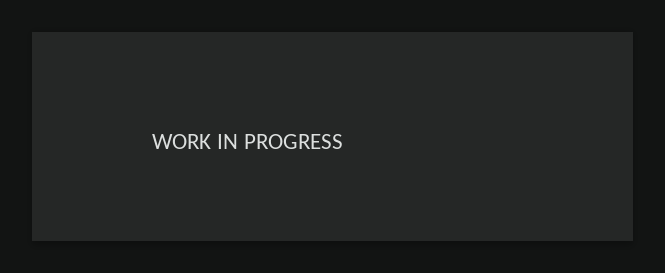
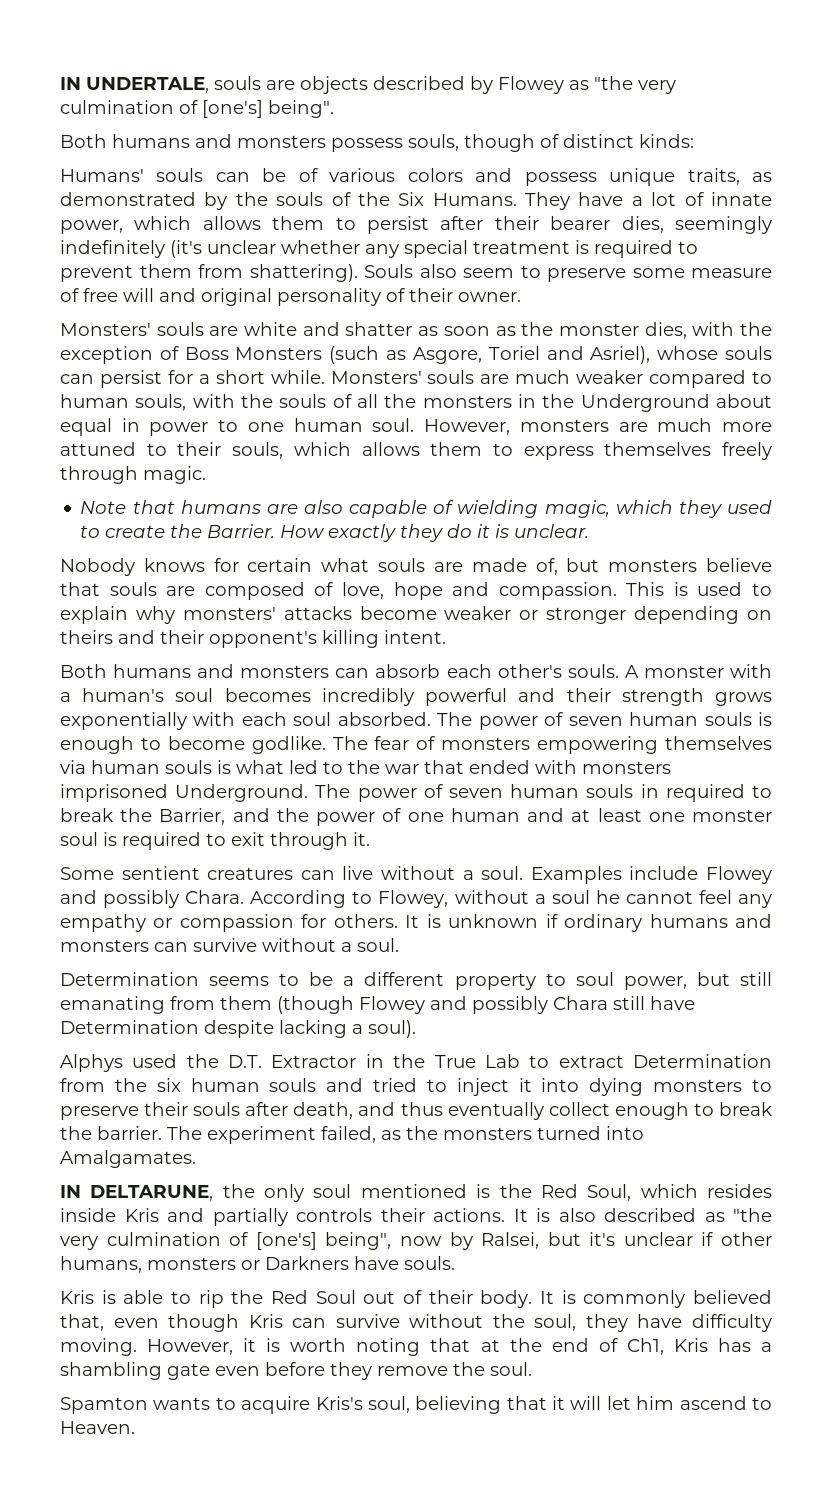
[152,134,344,149] WORK IN PROGRESS -> [60,76,676,94] [60,100,334,118] [60,134,694,152] [60,168,772,186] [60,192,772,210] [60,216,772,234] [60,240,698,258] [60,264,772,282] [60,288,521,306] [60,322,772,339] [60,346,773,364] [60,370,772,388] [60,394,772,412] [60,418,773,436] [60,442,772,460] [60,466,206,484] [80,500,772,518] [80,524,590,542] [60,558,772,576] [60,582,773,600] [60,606,773,624] [60,630,446,648] [60,664,772,678] [60,688,772,706] [60,712,772,730] [60,736,773,754] [60,760,671,774] [60,784,773,802] [60,808,773,826] [60,832,370,850] [60,866,773,884] [60,890,772,908] [60,914,772,932] [60,938,399,952] [60,972,772,990] [60,996,695,1014] [60,1020,416,1038] [60,1054,773,1072] [60,1078,772,1096] [60,1102,772,1120] [60,1126,644,1144] [60,1150,196,1168] [60,1184,773,1202] [60,1208,772,1226] [60,1232,772,1250] [60,1256,455,1273] [60,1290,772,1308] [60,1314,772,1332] [60,1338,772,1356] [60,1362,532,1380] [60,1396,772,1414] [60,1421,135,1434] IN UNDERTALE, souls are objects described by Flowey as "the very culmination of [one's] being". // Both humans and monsters possess souls, though of distinct kinds: // Humans' souls can be of various colors and possess unique traits, as demonstrated by the souls of the Six Humans. They have a lot of innate power, which allows them to persist after their bearer dies, seemingly indefinitely (it's unclear whether any special treatment is required to prevent them from shattering). Souls also seem to preserve some measure of free will and original personality of their owner. // Monsters' souls are white and shatter as soon as the monster dies, with the exception of Boss Monsters (such as Asgore, Toriel and Asriel), whose souls can persist for a short while. Monsters' souls are much weaker compared to human souls, with the souls of all the monsters in the Underground about equal in power to one human soul. However, monsters are much more attuned to their souls, which allows them to express themselves freely through magic. // Note that humans are also capable of wielding magic, which they used to create the Barrier. How exactly they do it is unclear. // Nobody knows for certain what souls are made of, but monsters believe that souls are composed of love, hope and compassion. This is used to explain why monsters' attacks become weaker or stronger depending on theirs and their opponent's killing intent. // Both humans and monsters can absorb each other's souls. A monster with a human's soul becomes incredibly powerful and their strength grows exponentially with each soul absorbed. The power of seven human souls is enough to become godlike. The fear of monsters empowering themselves via human souls is what led to the war that ended with monsters imprisoned Underground. The power of seven human souls in required to break the Barrier, and the power of one human and at least one monster soul is required to exit through it. // Some sentient creatures can live without a soul. Examples include Flowey and possibly Chara. According to Flowey, without a soul he cannot feel any empathy or compassion for others. It is unknown if ordinary humans and monsters can survive without a soul. // Determination seems to be a different property to soul power, but still emanating from them (though Flowey and possibly Chara still have Determination despite lacking a soul). // Alphys used the D.T. Extractor in the True Lab to extract Determination from the six human souls and tried to inject it into dying monsters to preserve their souls after death, and thus eventually collect enough to break the barrier. The experiment failed, as the monsters turned into Amalgamates. // IN DELTARUNE, the only soul mentioned is the Red Soul, which resides inside Kris and partially controls their actions. It is also described as "the very culmination of [one's] being", now by Ralsei, but it's unclear if other humans, monsters or Darkners have souls. // Kris is able to rip the Red Soul out of their body. It is commonly believed that, even though Kris can survive without the soul, they have difficulty moving. However, it is worth noting that at the end of Ch1, Kris has a shambling gate even before they remove the soul. // Spamton wants to acquire Kris's soul, believing that it will let him ascend to Heaven.

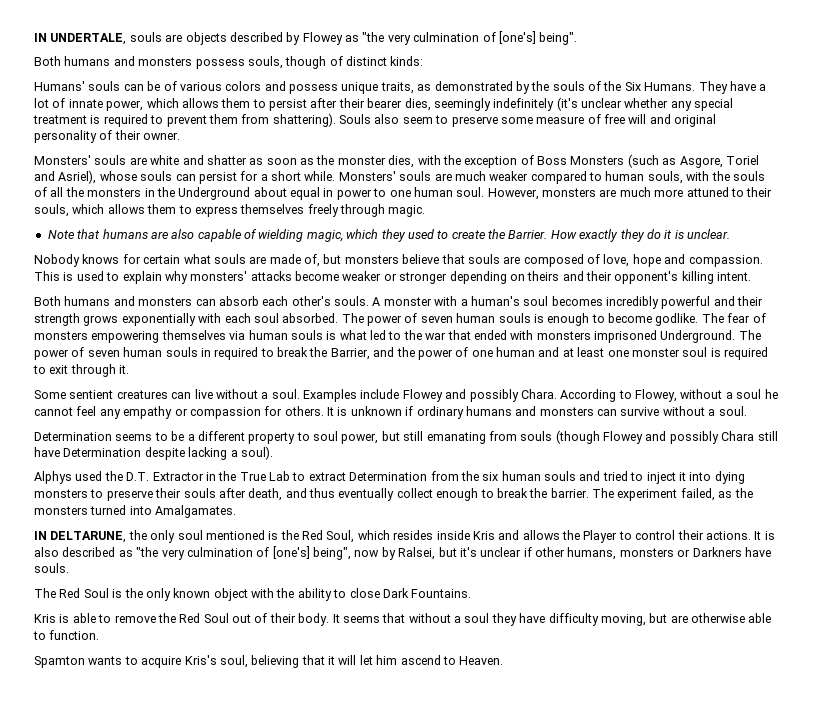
[220,996,272,1010] them -> [520,431,553,441] souls
[212,1208,372,1226] partially controls -> [522,530,676,543] allows the Player to control
(455, 1263) none -> [34,588,472,601] // The Red Soul is the only known object with the ability to close Dark Fountains.
[198,1290,224,1308] rip -> [114,615,156,623] remove
[561,1290,772,1308] [60,1314,772,1332] [60,1338,772,1356] [60,1362,532,1380] is commonly believed that, even though Kris can survive without the soul, they have difficulty moving. However, it is worth noting that at the end of Ch1, Kris has a shambling gate even before they remove the soul. -> [342,613,772,626] [33,630,100,640] seems that without a soul they have difficulty moving, but are otherwise able to function.

